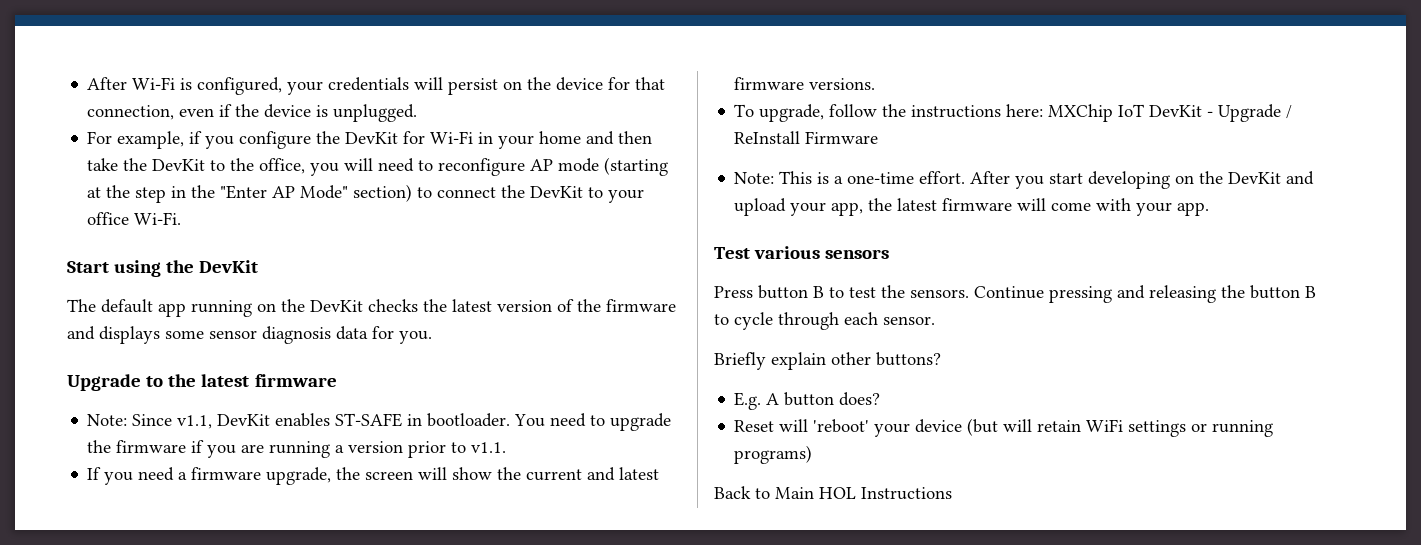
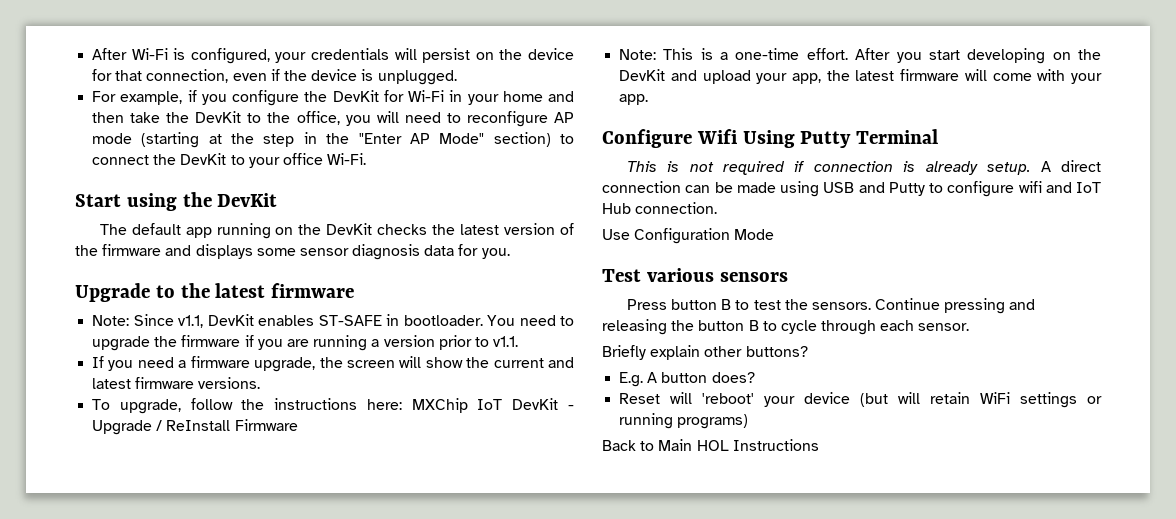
(1210, 209) none -> [602,129,939,148] [626,160,1101,175] [602,181,1101,197] [602,202,718,214] [602,228,775,244] // Configure Wifi Using Putty Terminal // This is not required if connection is already setup. A direct connection can be made using USB and Putty to configure wifi and IoT Hub connection. // Use Configuration Mode

